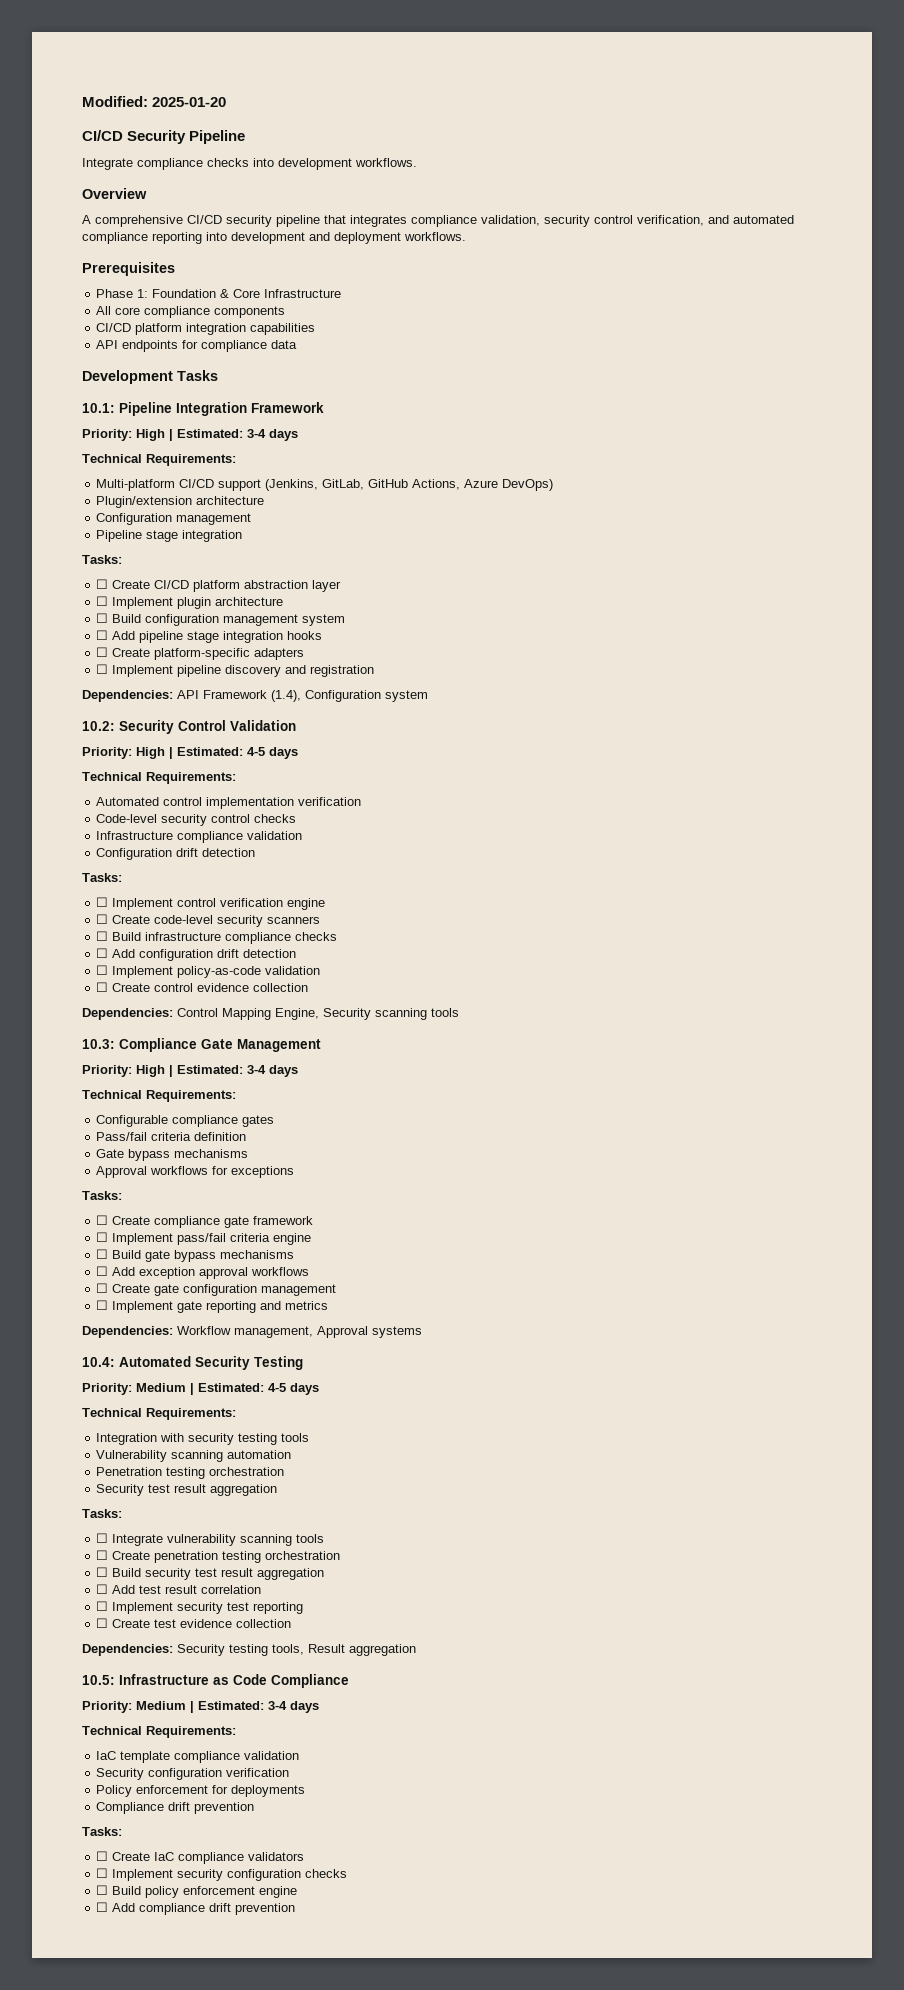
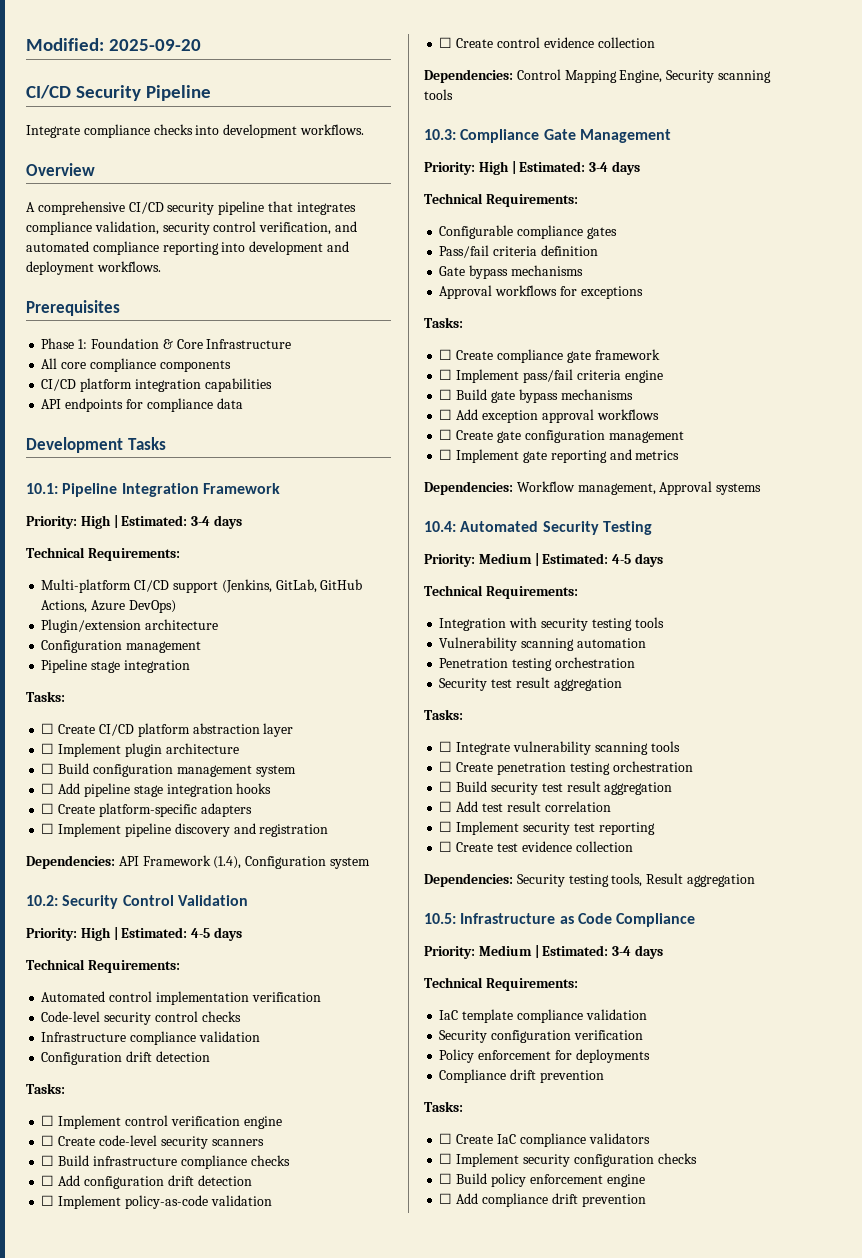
[152,97,227,107] 2025-01-20 -> [108,39,201,51] 2025-09-20

